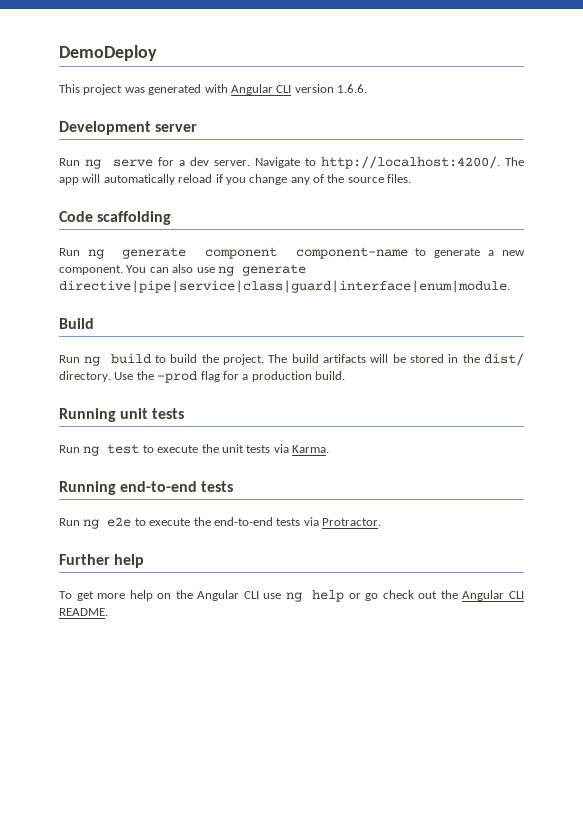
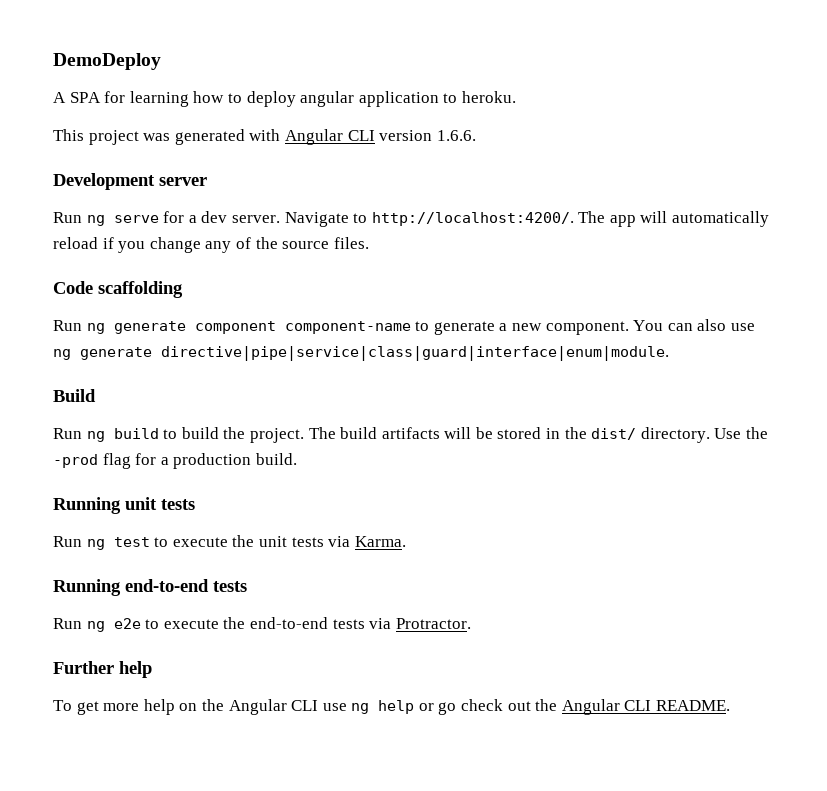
(157, 53) none -> [53,91,516,107] // A SPA for learning how to deploy angular application to heroku.

